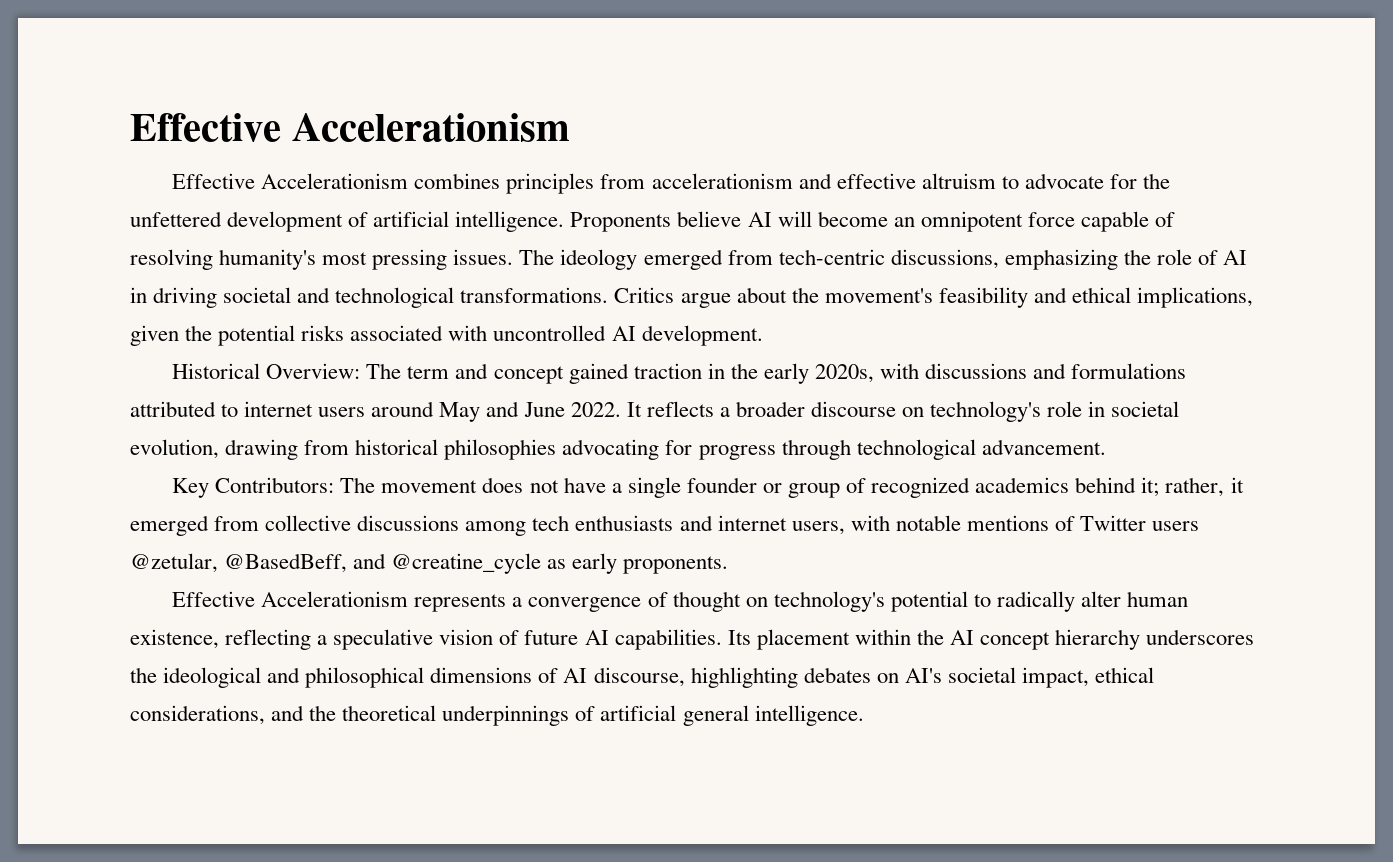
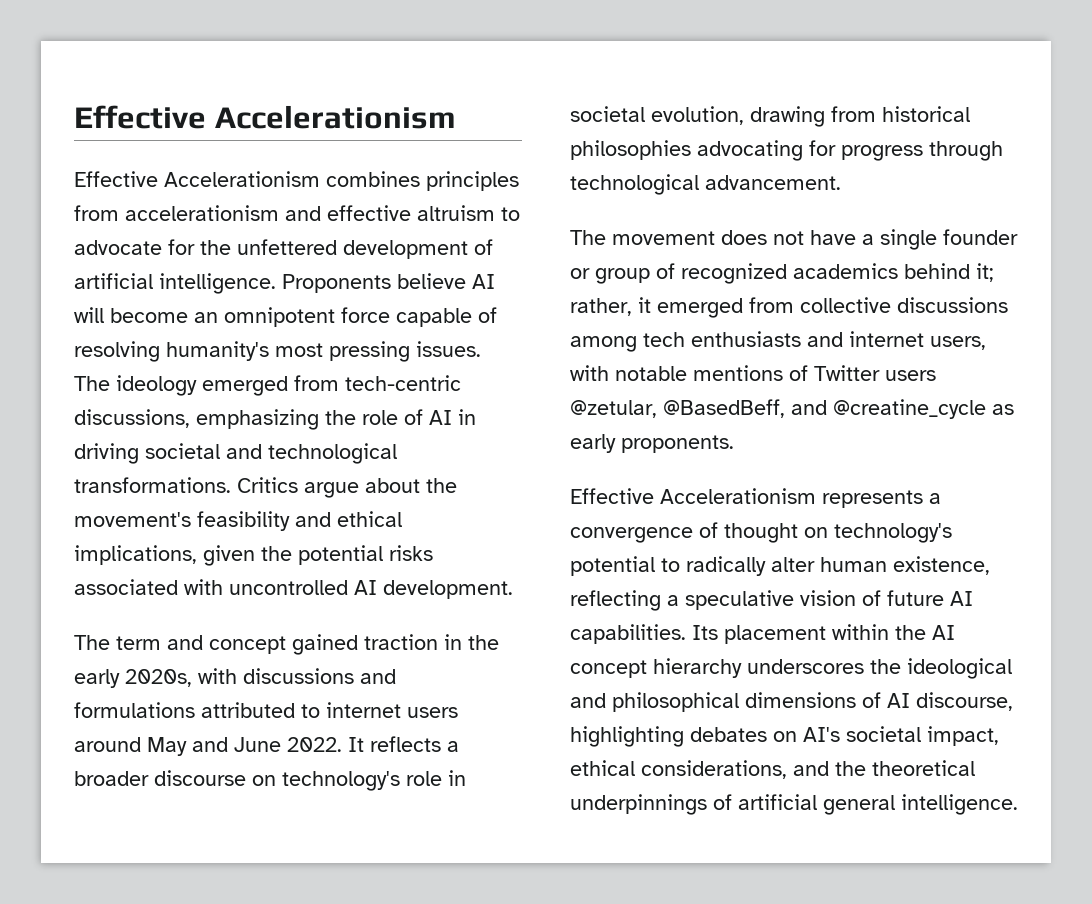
[172,363,361,379] Historical Overview: -> (513, 589) none
[172,477,335,498] Key Contributors: -> (841, 182) none

